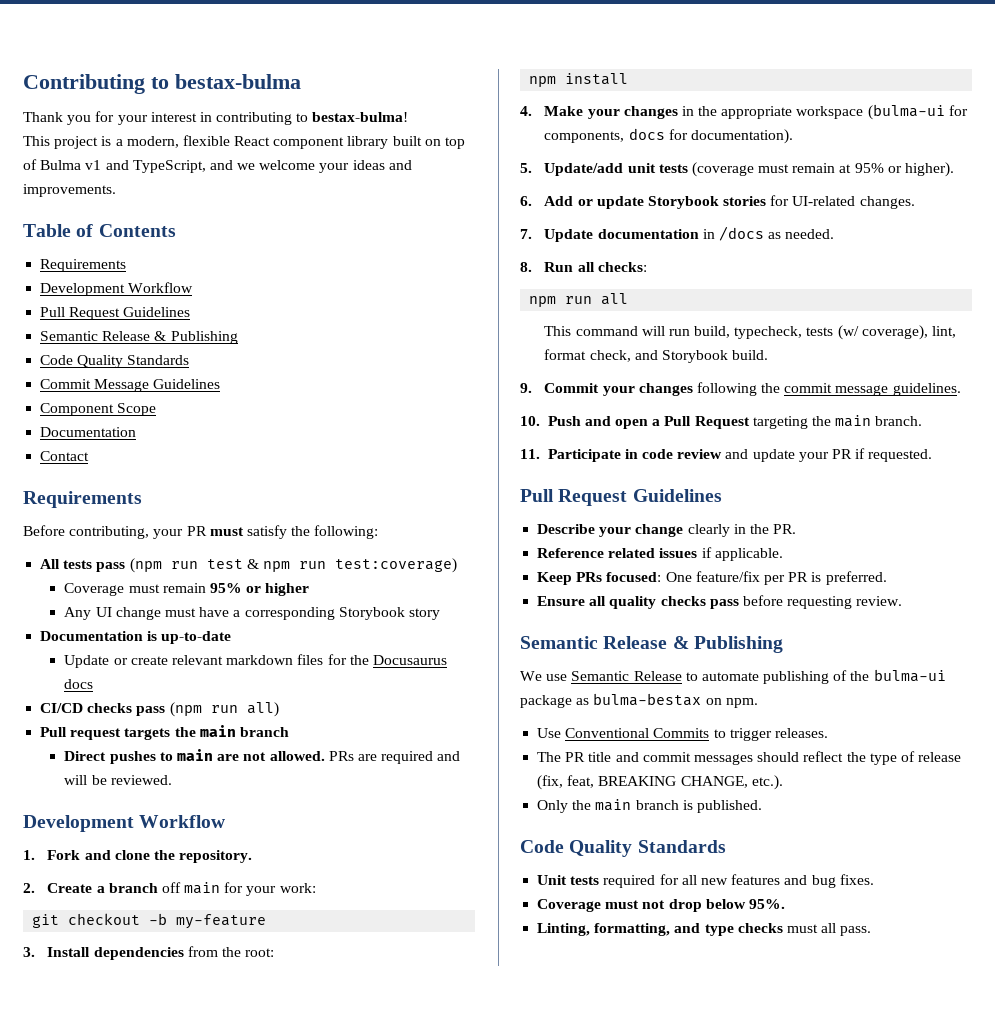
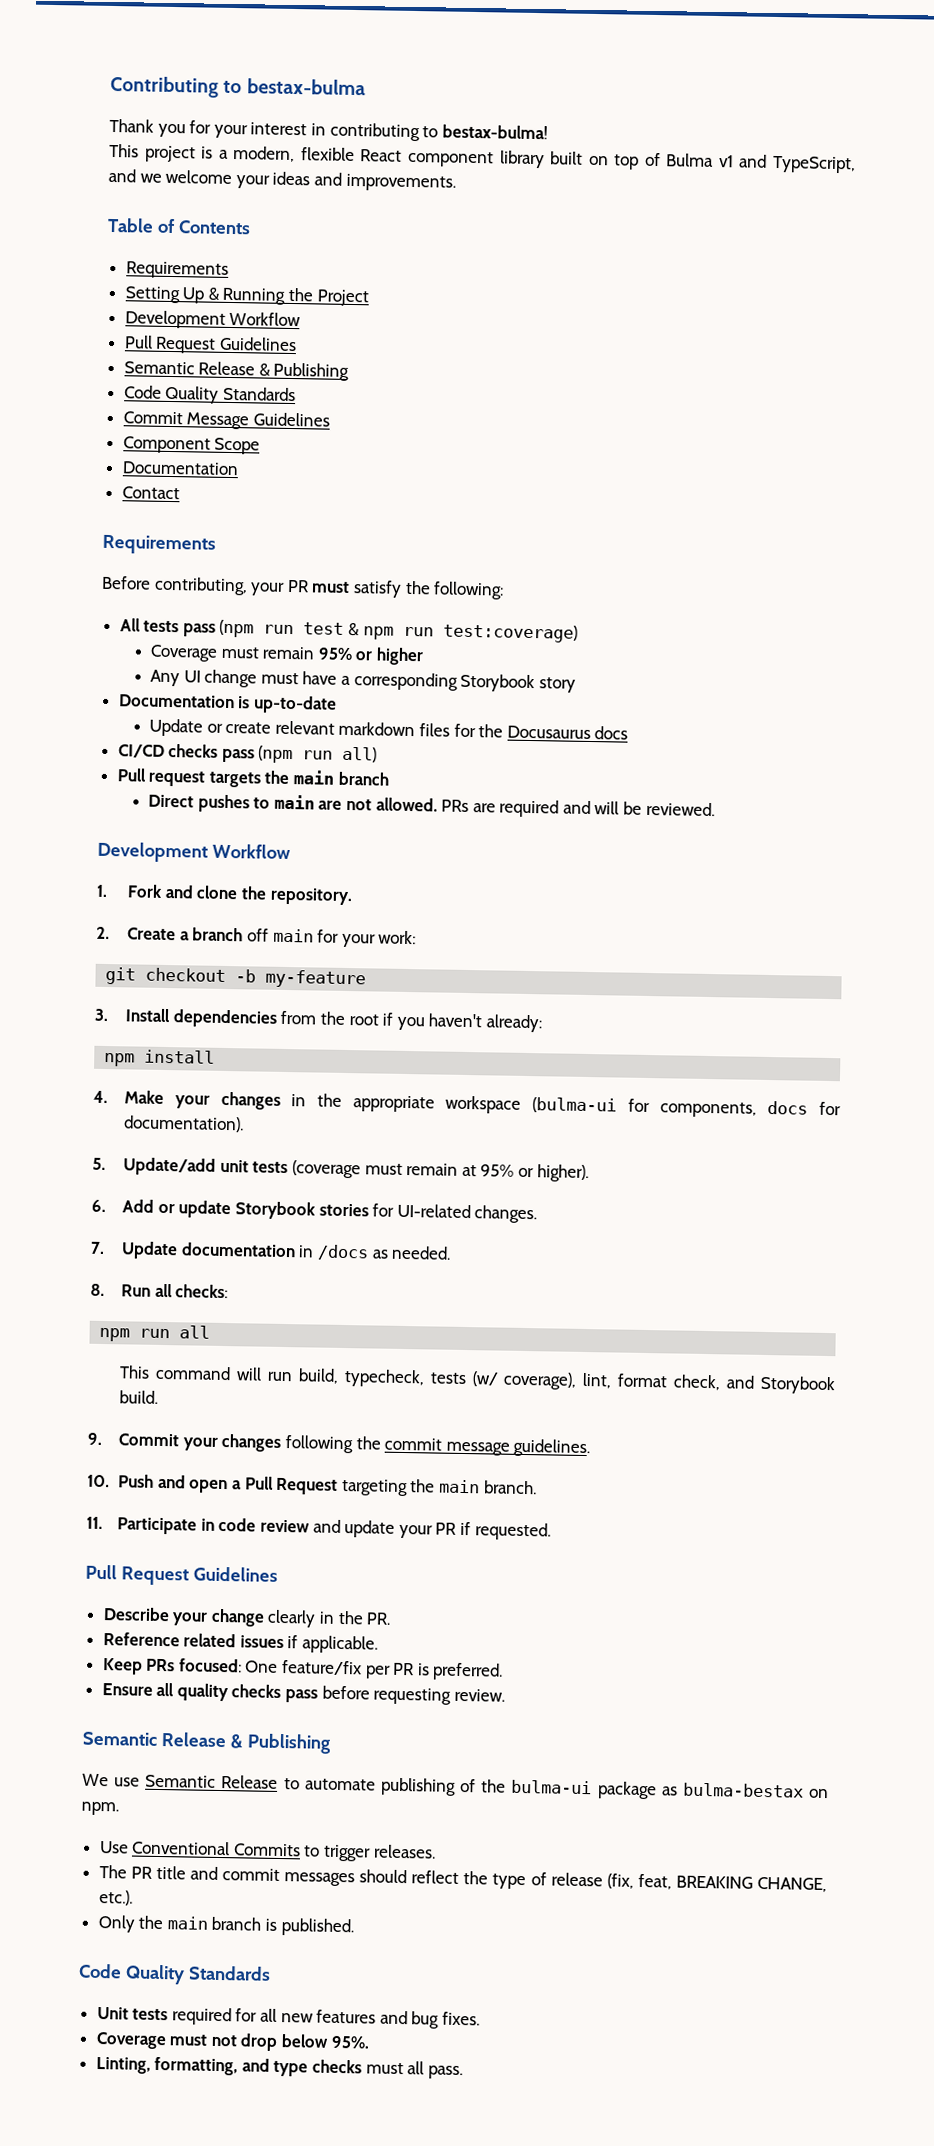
(127, 265) none -> [124,286,369,307] // Setting Up & Running the Project
[245,948,275,957] root: -> [348,1012,542,1033] root if you haven't already:

